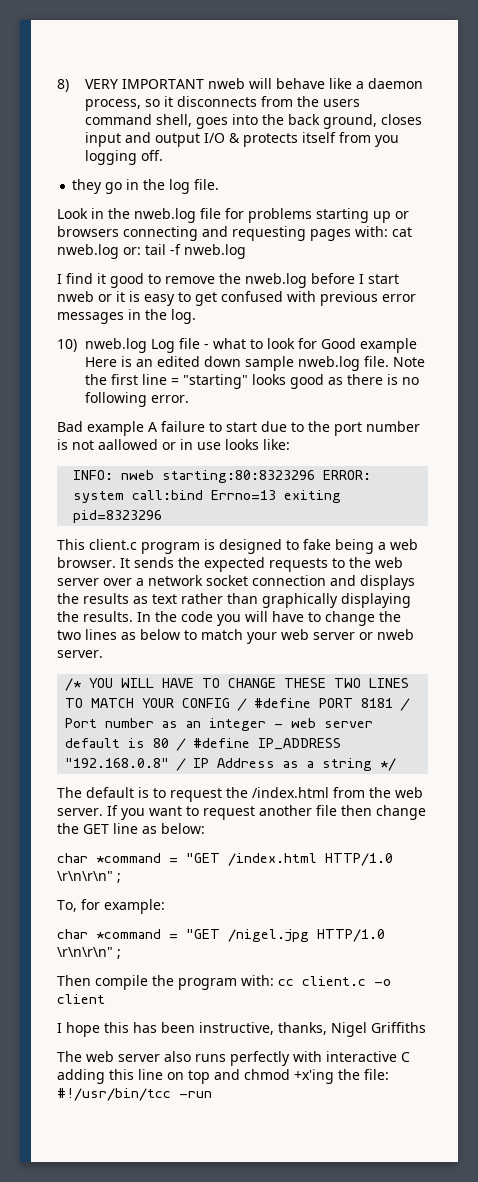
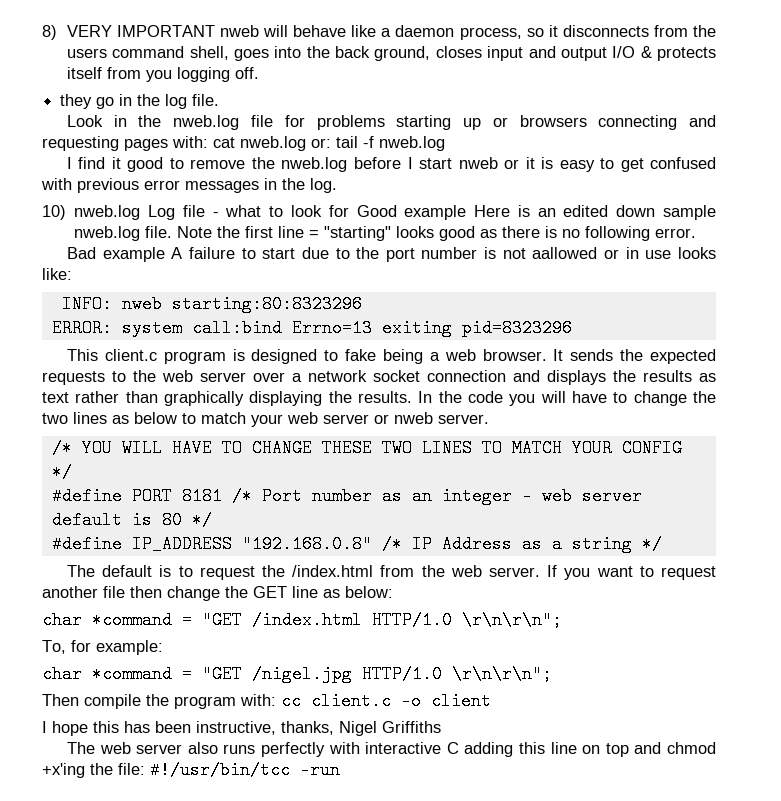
(316, 476) none -> (362, 304) //
[237,698,248,711] / -> [51,463,72,481] */ //
[400,698,411,711] / -> [231,487,252,505] /*
[176,738,187,751] / -> [191,511,212,529] */ //
[176,758,187,771] / -> [381,535,402,553] /*
[57,871,121,883] \r\n\r\n" ; -> [462,611,562,629] \r\n\r\n";
[57,947,121,959] \r\n\r\n" ; -> [452,665,552,683] \r\n\r\n";

